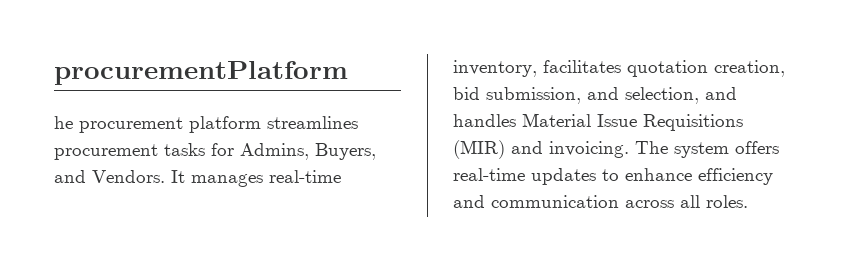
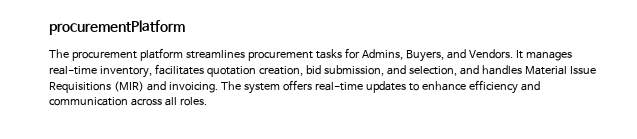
[54,116,73,129] he -> [49,49,69,58] The

